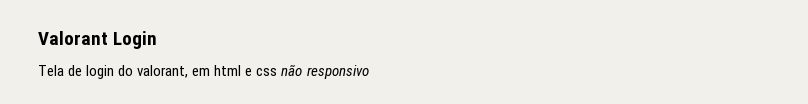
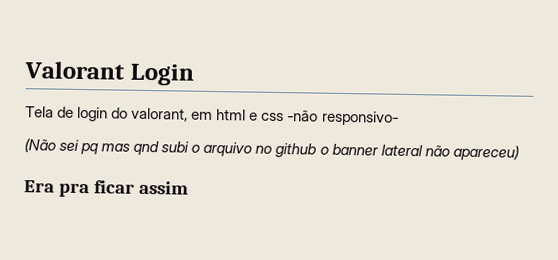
[281,65,369,79] não responsivo -> [287,110,399,126] [24,138,519,161] [24,180,189,198] -não responsivo- // (Não sei pq mas qnd subi o arquivo no github o banner lateral não apareceu) // Era pra ficar assim

